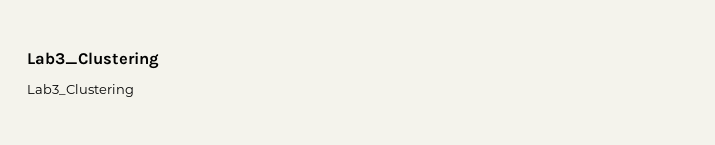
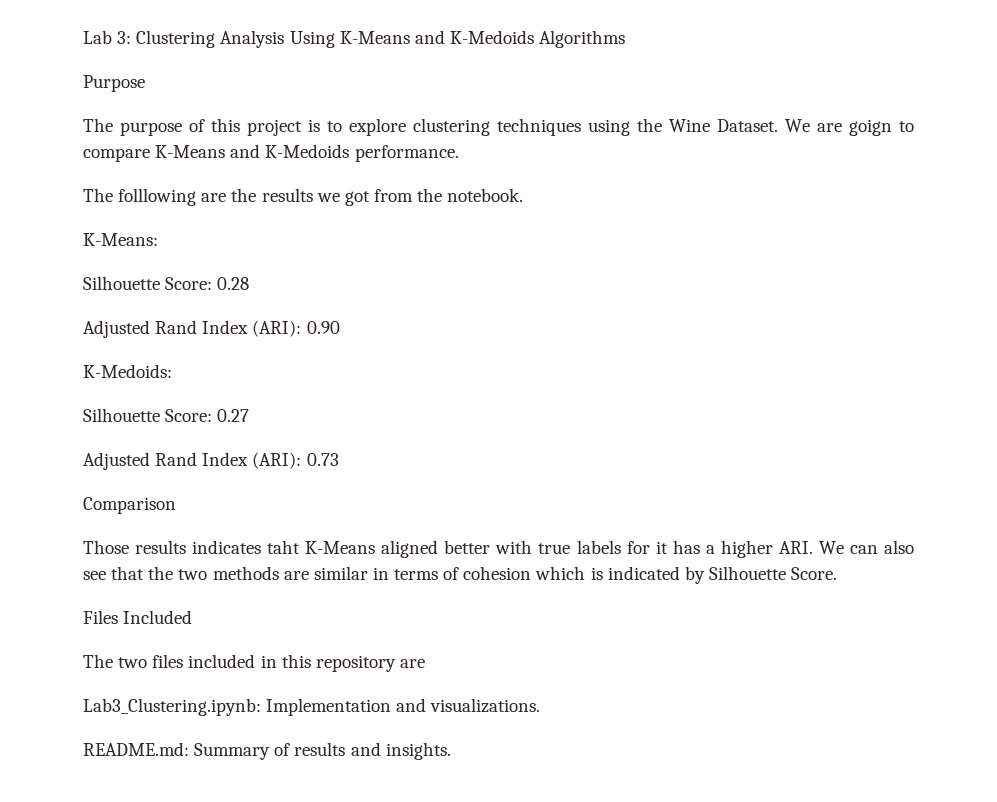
[27,52,159,69] [27,84,134,97] Lab3_Clustering // Lab3_Clustering -> [83,30,626,48] [83,75,145,92] [83,118,914,136] [83,144,459,162] [83,188,524,206] [83,233,158,246] [83,276,250,290] [83,320,340,338] [83,364,172,378] [83,408,250,422] [83,452,339,470] [83,497,176,514] [83,540,914,558] [83,566,838,584] [83,610,193,624] [83,654,425,672] [83,698,541,716] [83,742,451,760] Lab 3: Clustering Analysis Using K-Means and K-Medoids Algorithms // Purpose // The purpose of this project is to explore clustering techniques using the Wine Dataset. We are goign to compare K-Means and K-Medoids performance. // The folllowing are the results we got from the notebook. // K-Means: // Silhouette Score: 0.28 // Adjusted Rand Index (ARI): 0.90 // K-Medoids: // Silhouette Score: 0.27 // Adjusted Rand Index (ARI): 0.73 // Comparison // Those results indicates taht K-Means aligned better with true labels for it has a higher ARI. We can also see that the two methods are similar in terms of cohesion which is indicated by Silhouette Score. // Files Included // The two files included in this repository are // Lab3_Clustering.ipynb: Implementation and visualizations. // README.md: Summary of results and insights.

